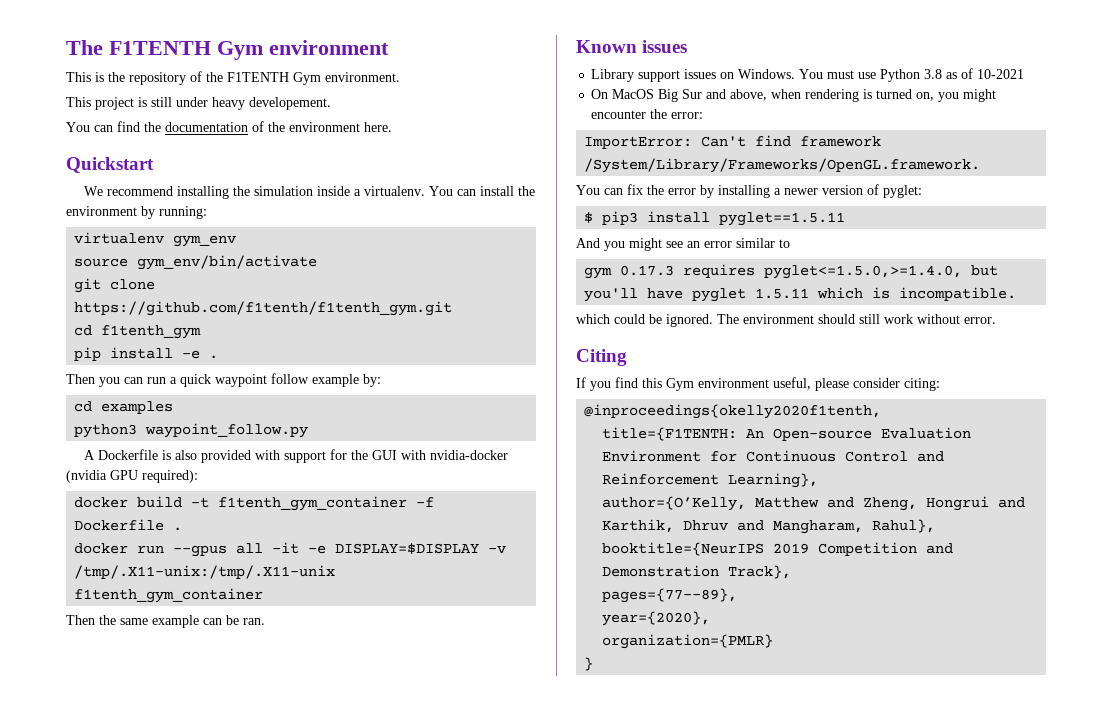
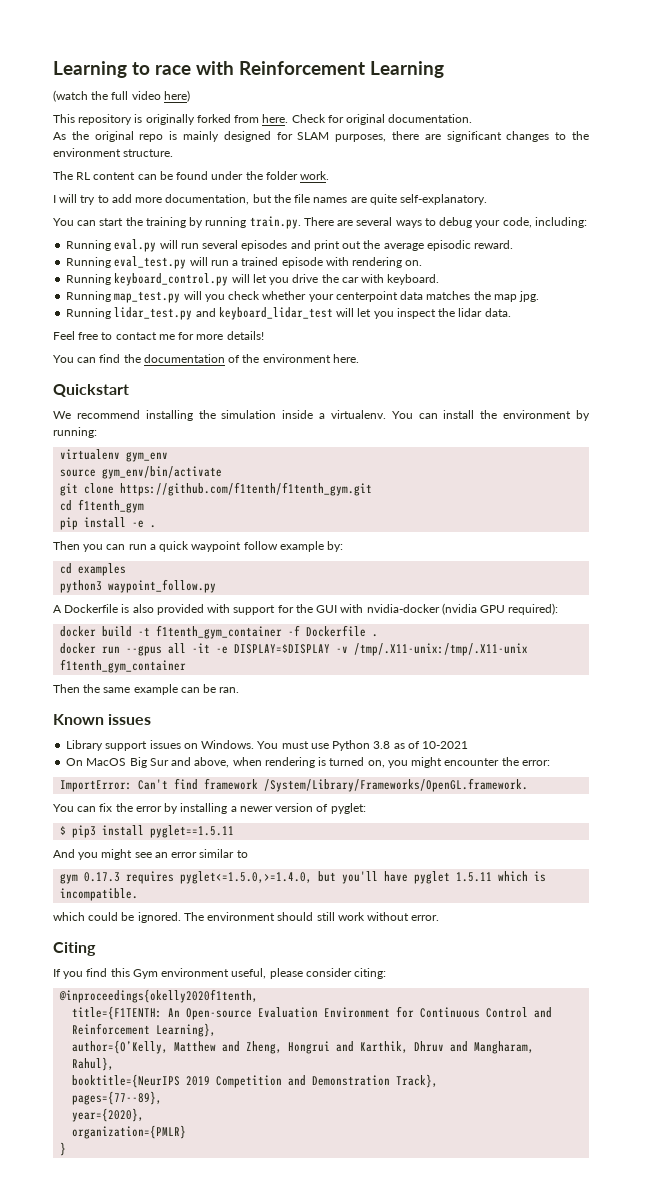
[66,40,389,60] [66,71,400,85] [66,97,331,110] The F1TENTH Gym environment // This is the repository of the F1TENTH Gym environment. // This project is still under heavy developement. -> [53,61,444,78] [53,90,190,102] [53,114,473,125] [53,131,589,142] [53,148,174,157] [53,171,330,180] [53,194,488,205] [53,216,587,229] [66,239,514,252] [66,256,423,269] [66,273,440,286] [66,291,540,303] [66,307,511,320] [53,331,264,340] Learning to race with Reinforcement Learning // (watch the full video here) // This repository is originally forked from here. Check for original documentation. // As the original repo is mainly designed for SLAM purposes, there are significant changes to the environment structure. // The RL content can be found under the folder work. // I will try to add more documentation, but the file names are quite self-explanatory. // You can start the training by running train.py. There are several ways to debug your code, including: // Running eval.py will run several episodes and print out the average episodic reward. // Running eval_test.py will run a trained episode with rendering on. // Running keyboard_control.py will let you drive the car with keyboard. // Running map_test.py will you check whether your centerpoint data matches the map jpg. // Running lidar_test.py and keyboard_lidar_test will let you inspect the lidar data. // Feel free to contact me for more details!

